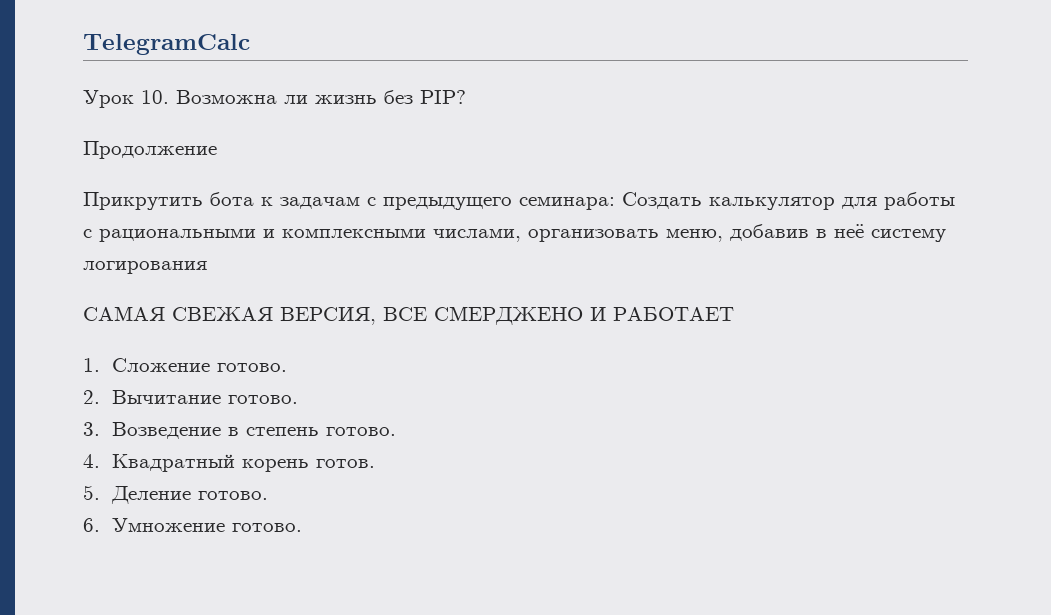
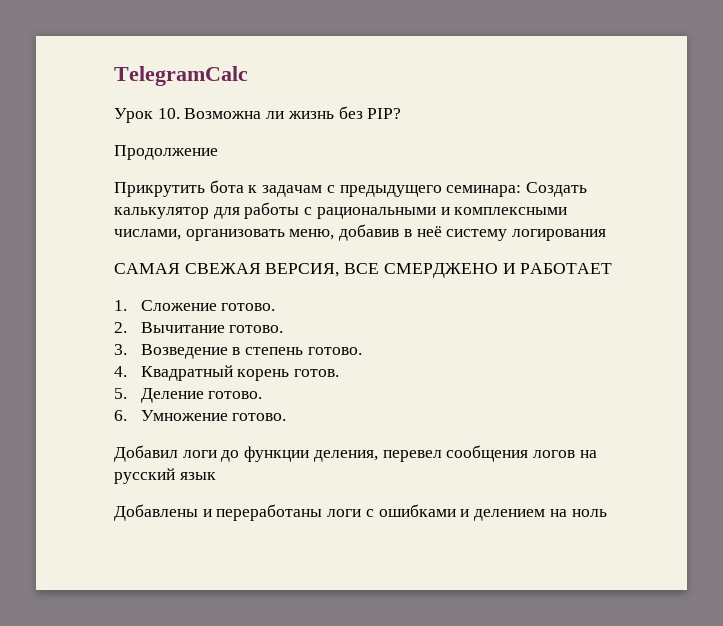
(302, 527) none -> [114,445,597,462] [114,468,216,484] [114,504,607,521] // Добавил логи до функции деления, перевел сообщения логов на русский язык // Добавлены и переработаны логи с ошибками и делением на ноль

